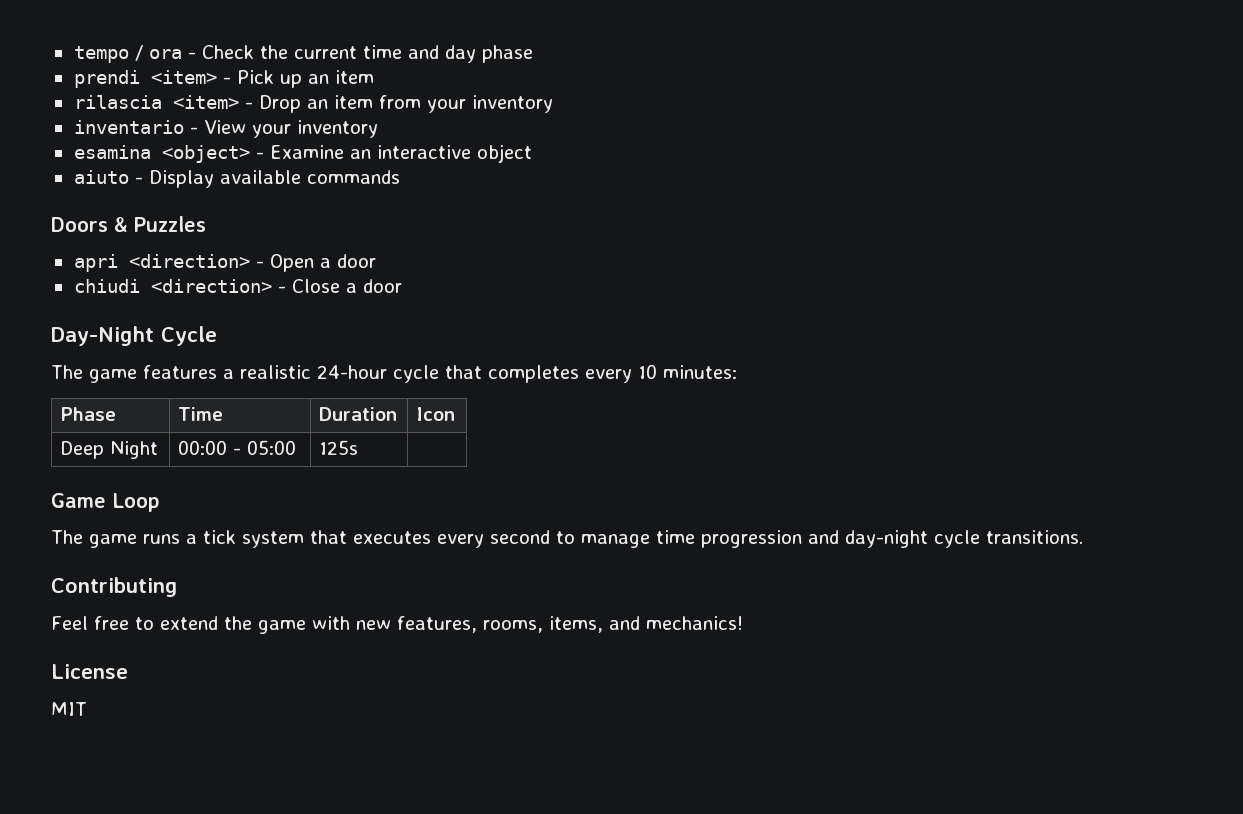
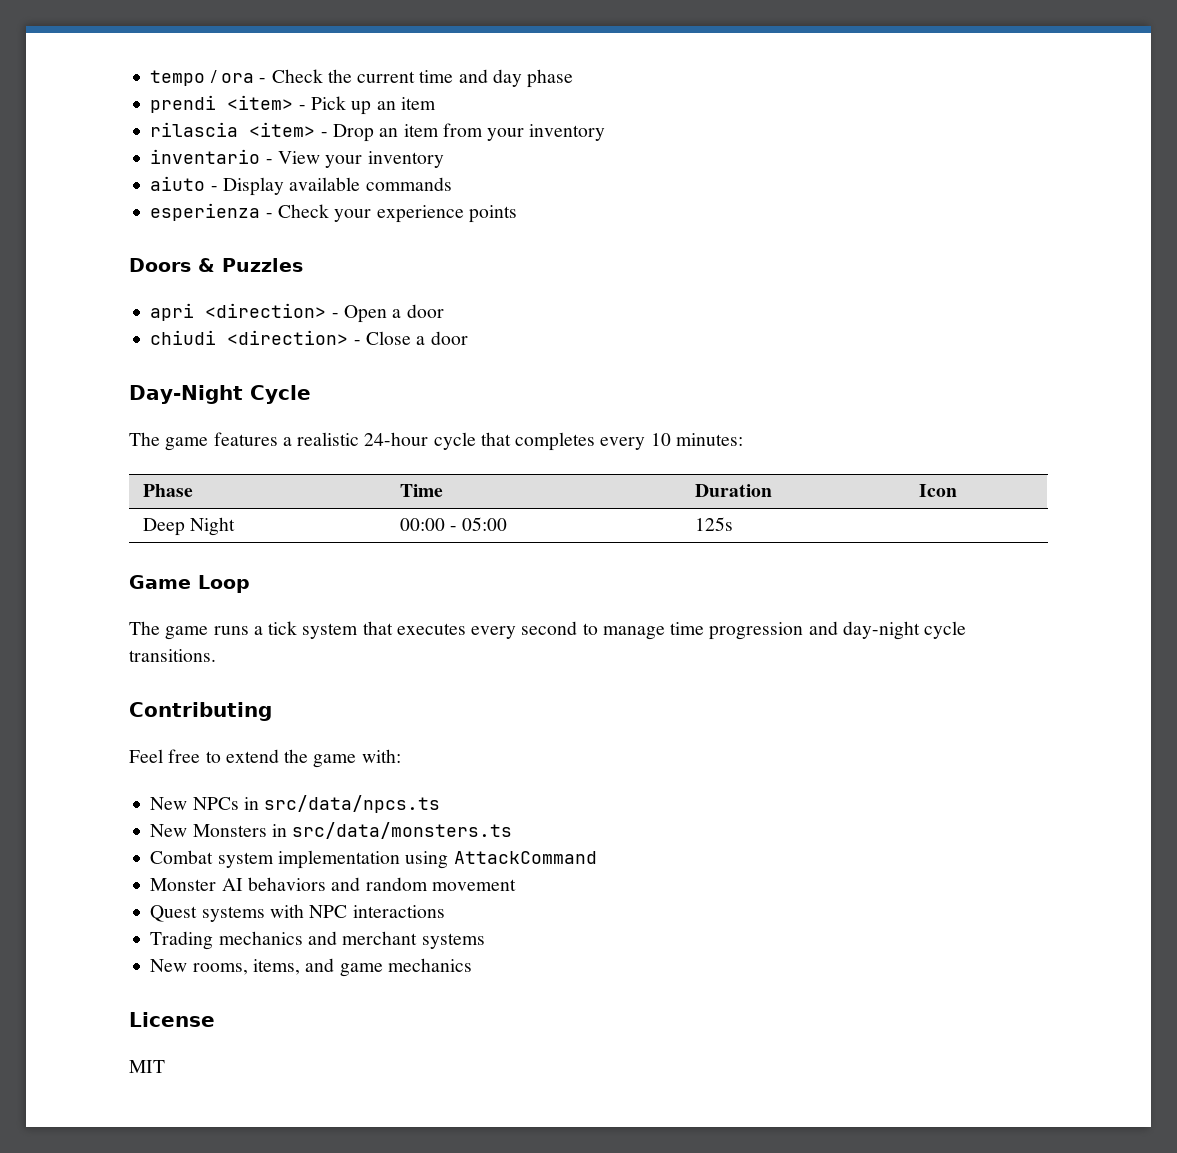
[73,144,532,163] // esamina <object> - Examine an interactive object -> (444, 159) none
(400, 177) none -> [150,203,517,223] // esperienza - Check your experience points
[312,616,477,633] with new features, -> [361,749,401,763] [150,795,441,813] [150,822,513,839] [150,850,597,869] [150,877,516,891] [150,904,445,922] [150,931,485,950] [150,959,188,972] with: // New NPCs in src/data/npcs.ts // New Monsters in src/data/monsters.ts // Combat system implementation using AttackCommand // Monster AI behaviors and random movement // Quest systems with NPC interactions // Trading mechanics and merchant systems // New
[646,616,743,630] mechanics! -> [339,958,472,977] game mechanics

